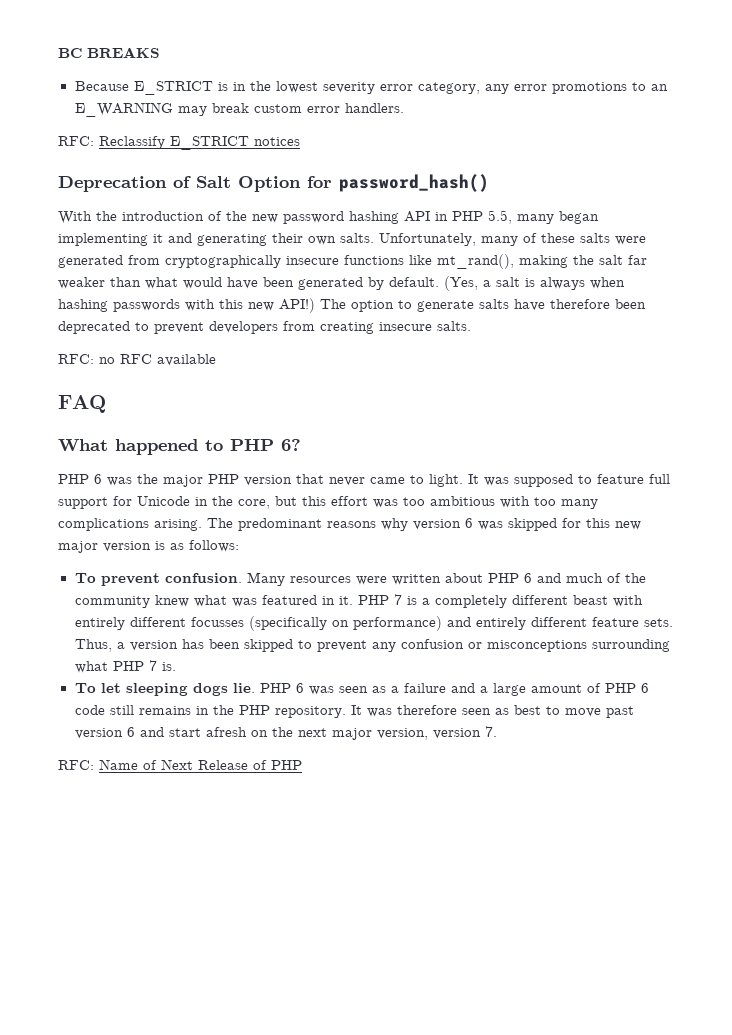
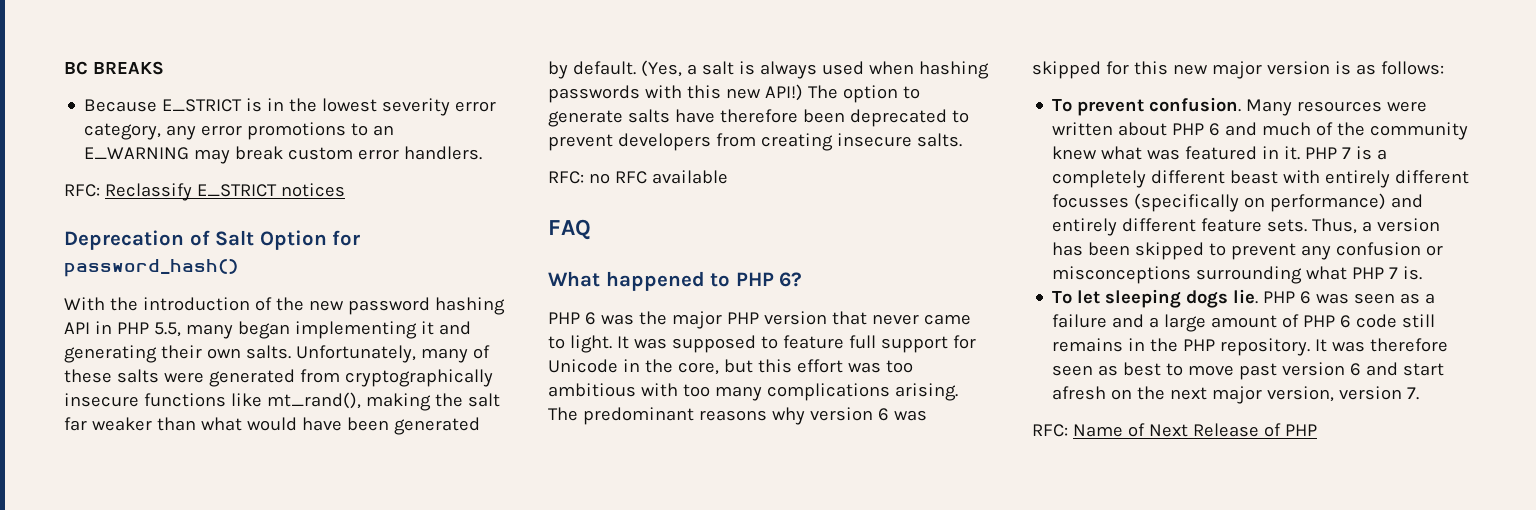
(585, 283) none -> [821,61,864,75] used

